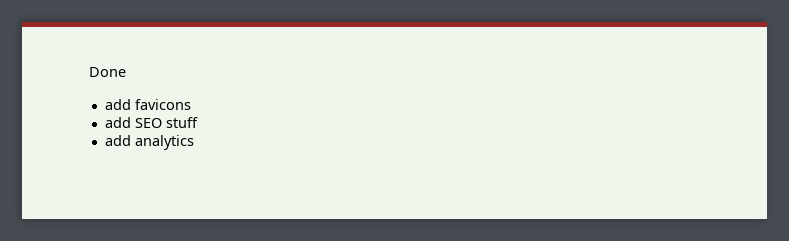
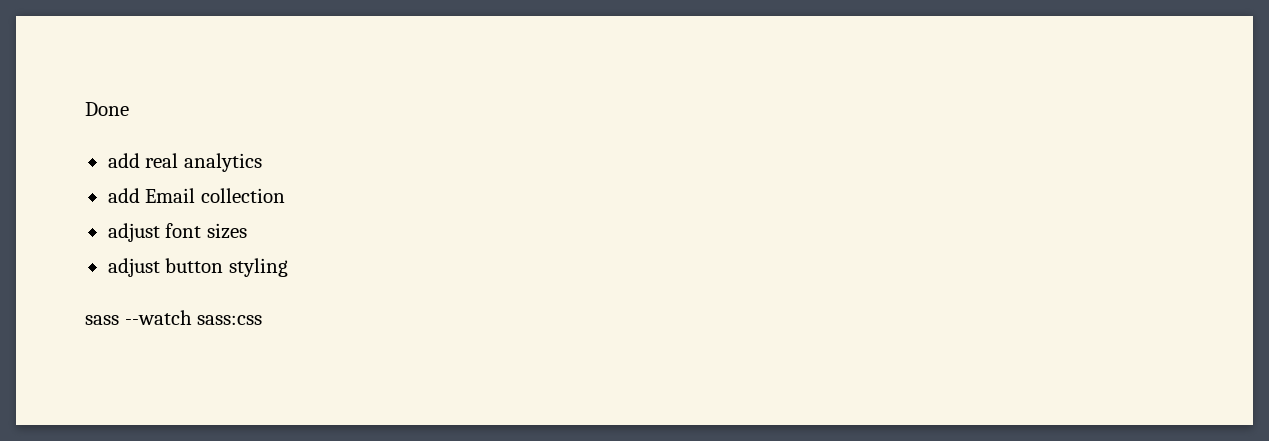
[134,99,191,110] [104,117,198,128] [104,135,194,150] favicons // add SEO stuff // add analytics -> [145,153,262,172] [107,188,285,203] [107,223,247,242] [107,258,288,277] [85,310,263,325] real analytics // add Email collection // adjust font sizes // adjust button styling // sass --watch sass:css

